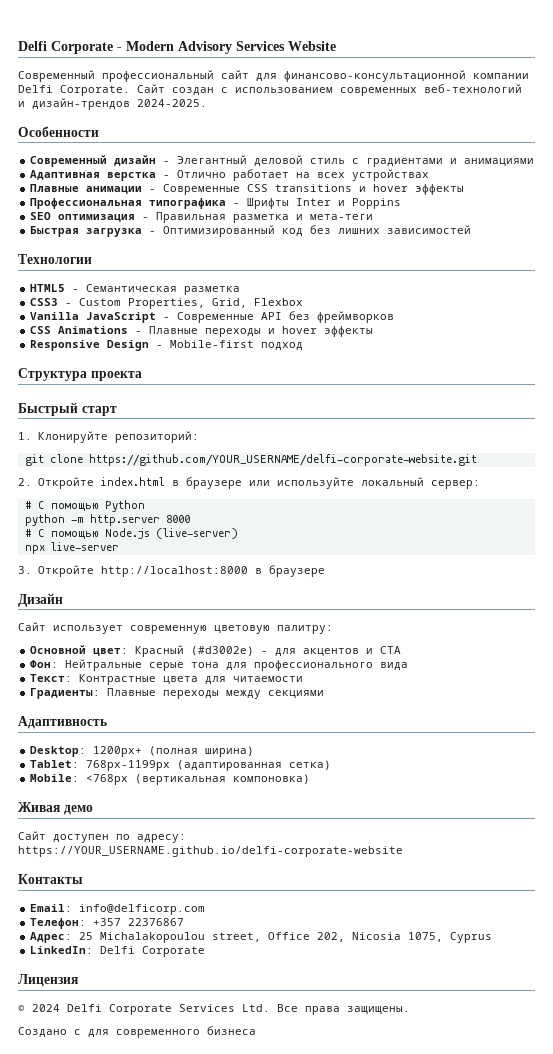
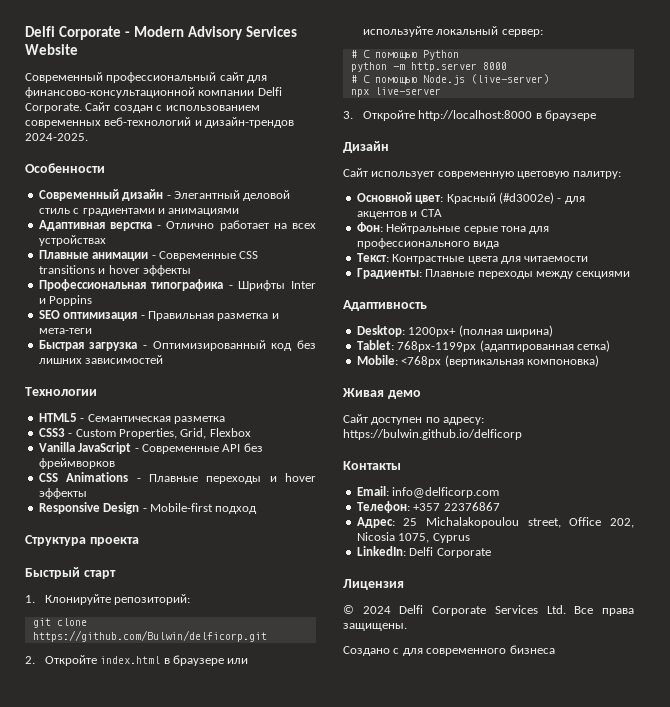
[88,454,477,466] https://github.com/YOUR_USERNAME/delfi-corporate-website.git -> [32,630,267,642] https://github.com/Bulwin/delficorp.git
[18,846,403,857] https://YOUR_USERNAME.github.io/delfi-corporate-website -> [343,429,522,440] https://bulwin.github.io/delficorp

